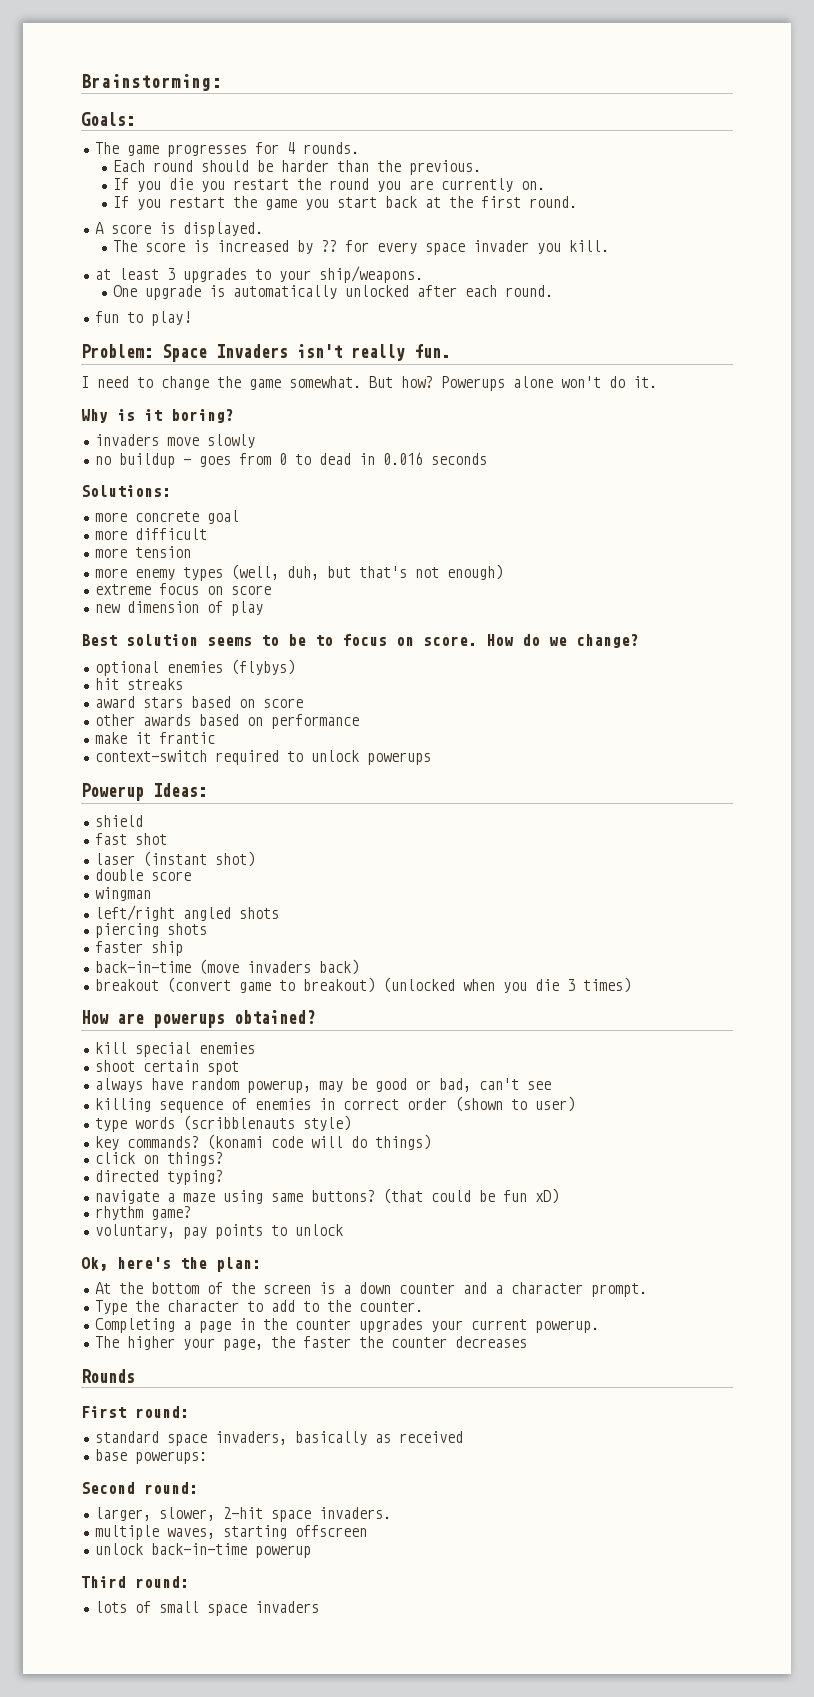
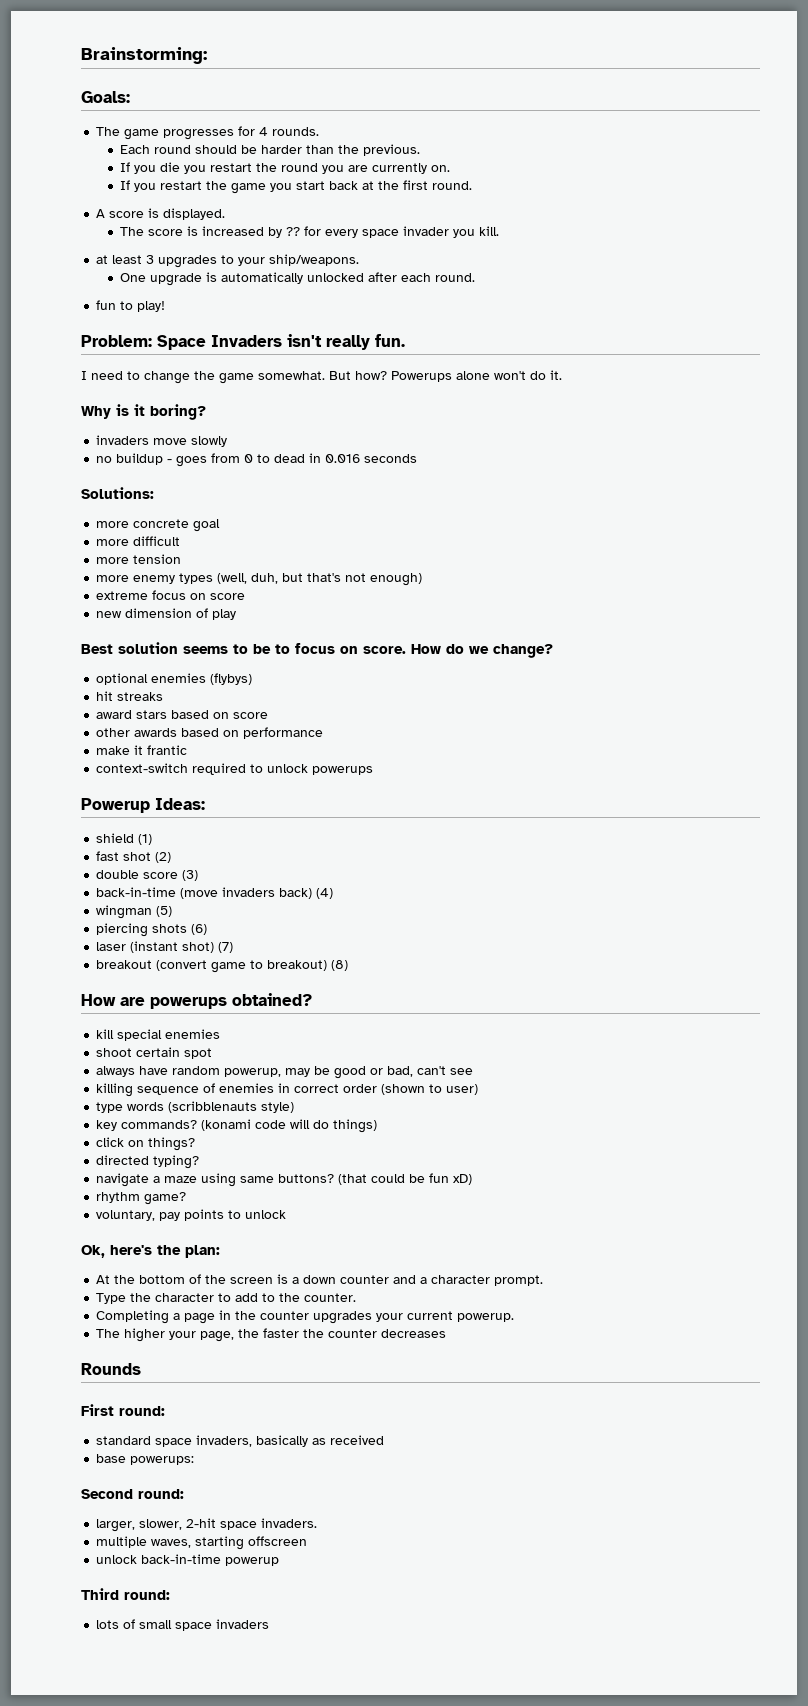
(143, 821) none -> [138,834,153,845] (1)
[94,851,255,867] // laser (instant shot) -> [155,852,172,863] (2)
[94,887,151,901] [94,905,279,921] [94,923,207,938] [94,941,183,956] [94,959,359,975] // wingman // left/right angled shots // piercing shots // faster ship // back-in-time (move invaders back) -> [182,870,199,881] [96,887,334,899] [96,905,173,919] [96,923,208,937] [96,941,234,953] (3) // back-in-time (move invaders back) (4) // wingman (5) // piercing shots (6) // laser (instant shot) (7)
[382,977,631,993] (unlocked when you die 3 times) -> [331,960,349,971] (8)

